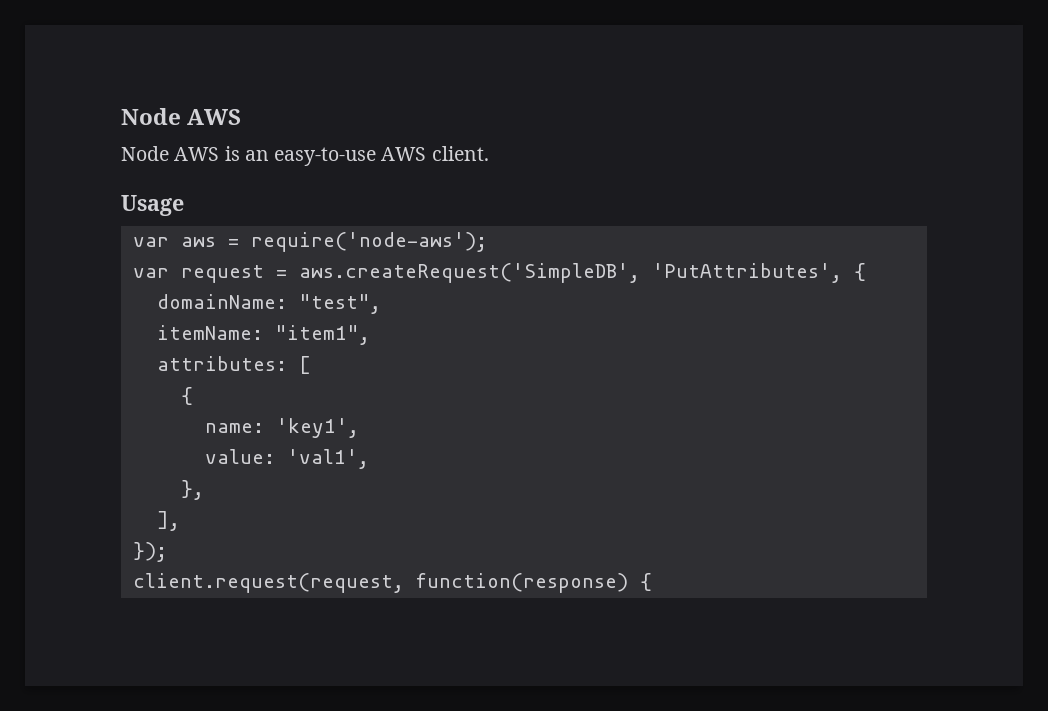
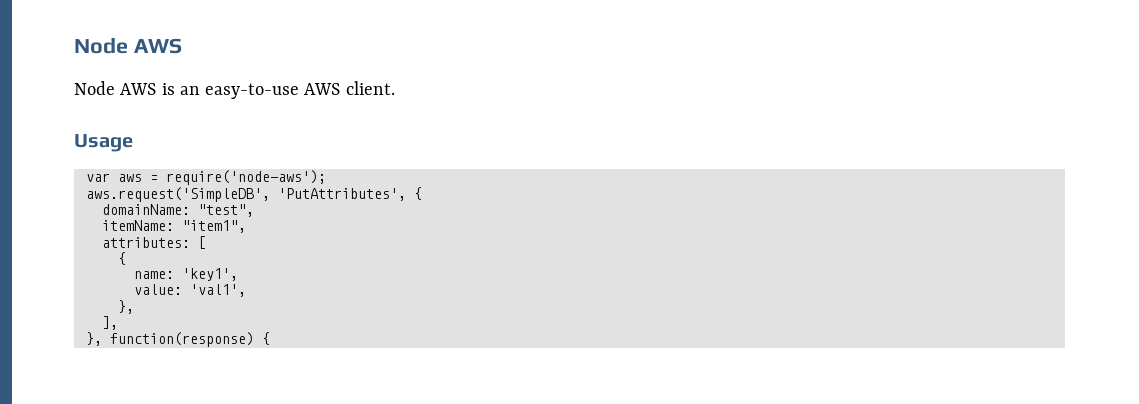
[132,263,640,283] var request = aws.createRequest('SimpleDB', -> [85,187,270,202] aws.request('SimpleDB',
[132,542,167,562] [132,573,404,593] }); // client.request(request, -> [85,332,102,346] },

